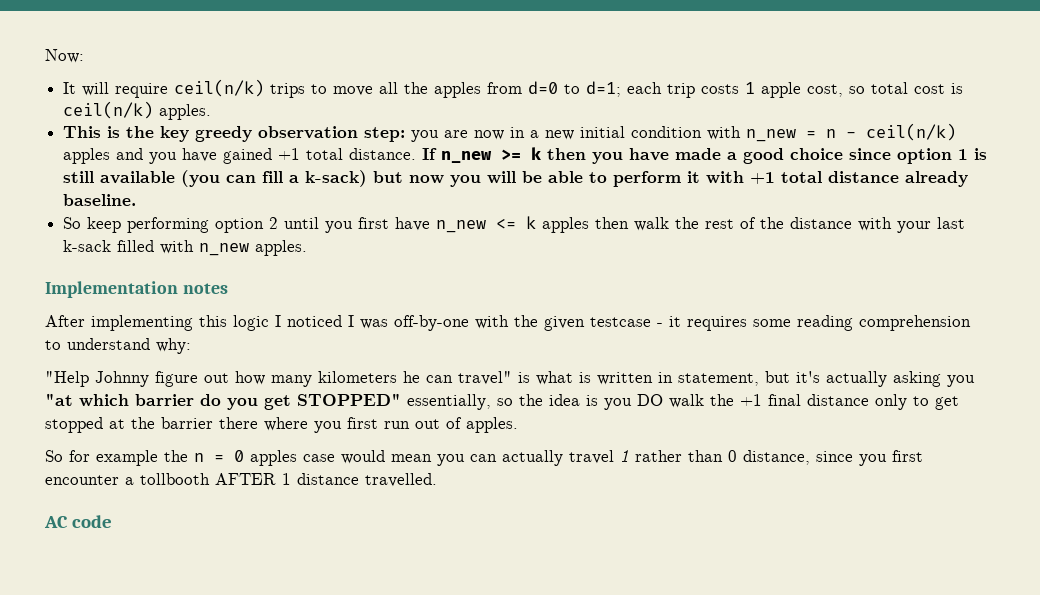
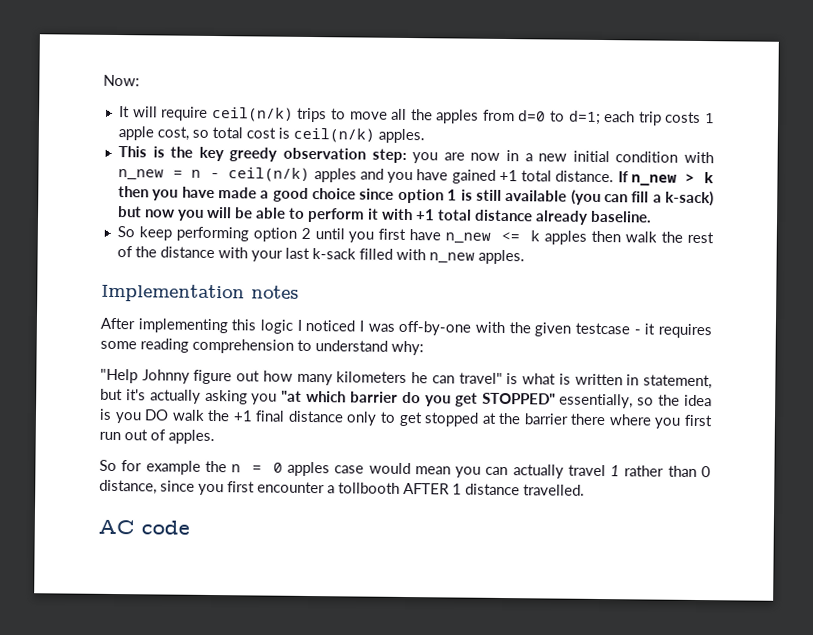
[501,149,522,160] >= -> [685,173,696,183] >

